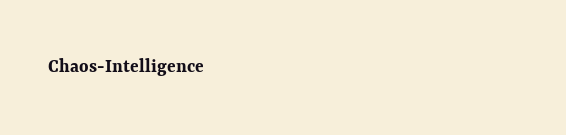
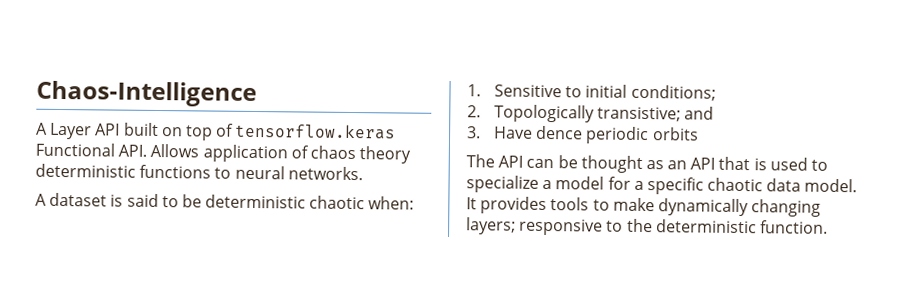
(204, 67) none -> [36,122,397,141] [35,142,412,164] [35,163,363,181] [35,192,415,210] [467,84,716,101] [467,104,715,123] [467,125,699,145] [466,154,829,173] [466,175,858,195] [466,196,822,217] [466,217,828,236] // A Layer API built on top of tensorflow.keras Functional API. Allows application of chaos theory deterministic functions to neural networks. // A dataset is said to be deterministic chaotic when: // 1. Sensitive to initial conditions; // 2. Topologically transistive; and // 3. Have dence periodic orbits // The API can be thought as an API that is used to specialize a model for a specific chaotic data model. It provides tools to make dynamically changing layers; responsive to the deterministic function.

